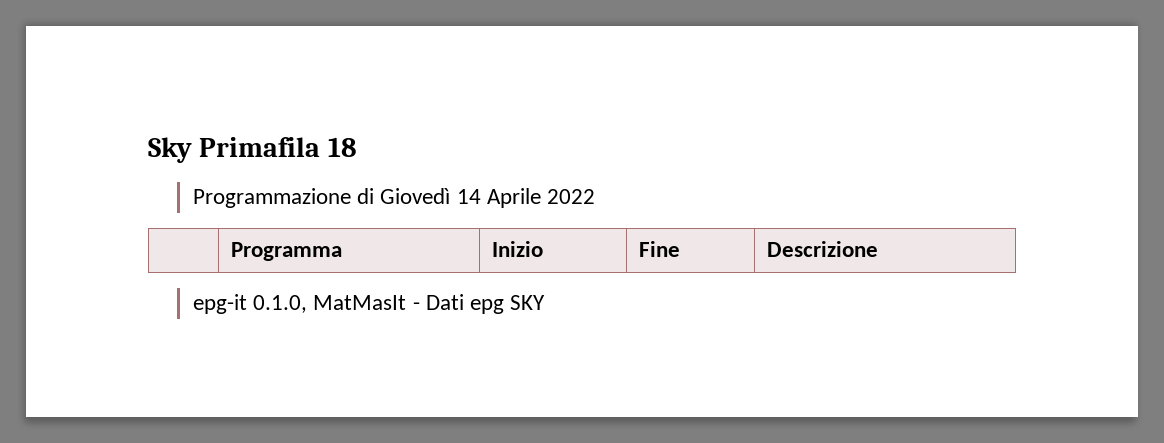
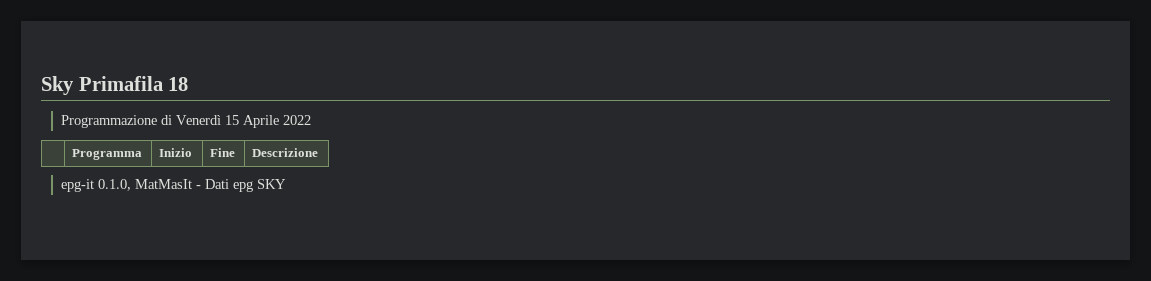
[380,188,481,204] Giovedì 14 -> [175,115,239,125] Venerdì 15

